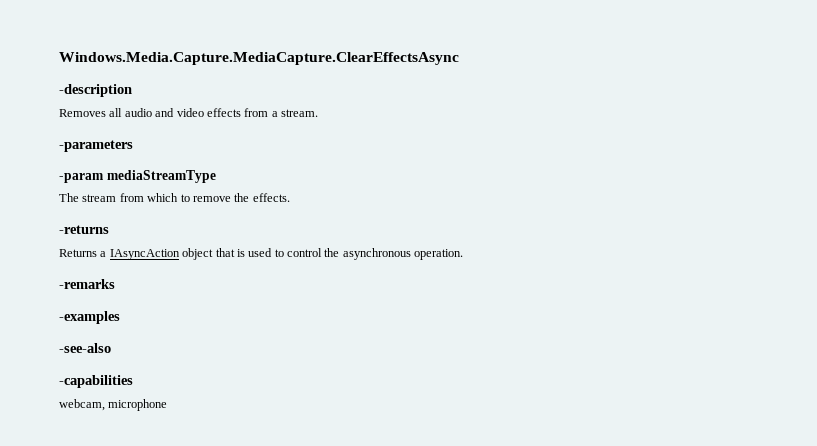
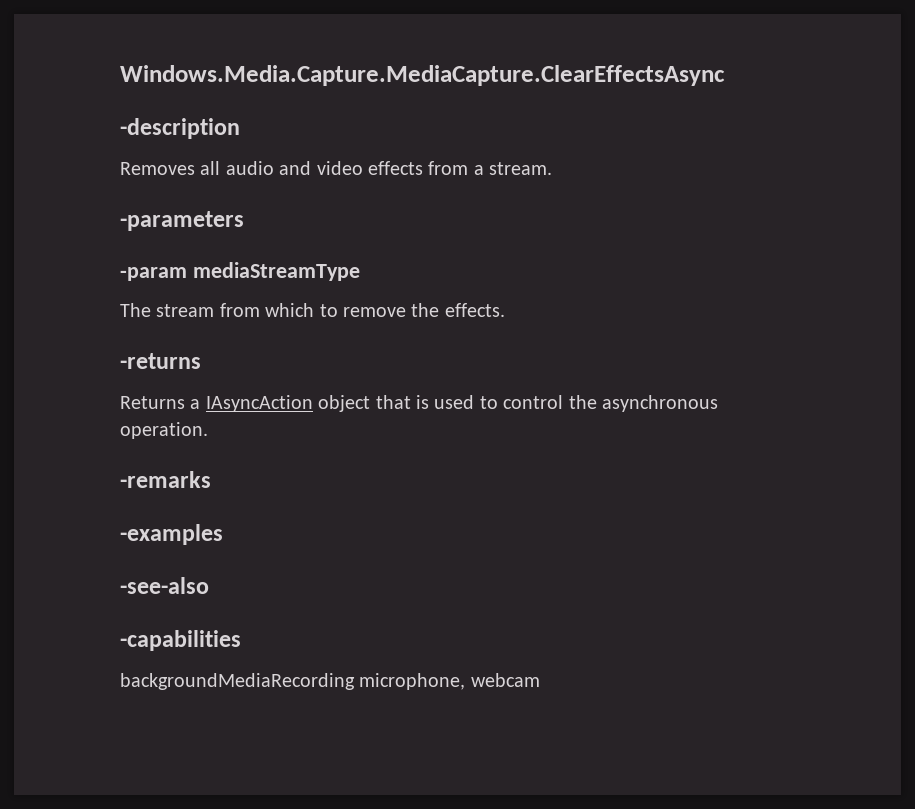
[59,399,168,411] webcam, microphone -> [120,673,540,690] backgroundMediaRecording microphone, webcam

